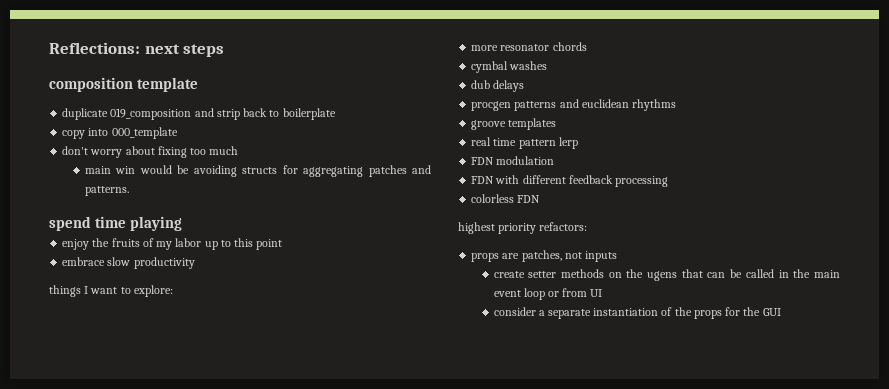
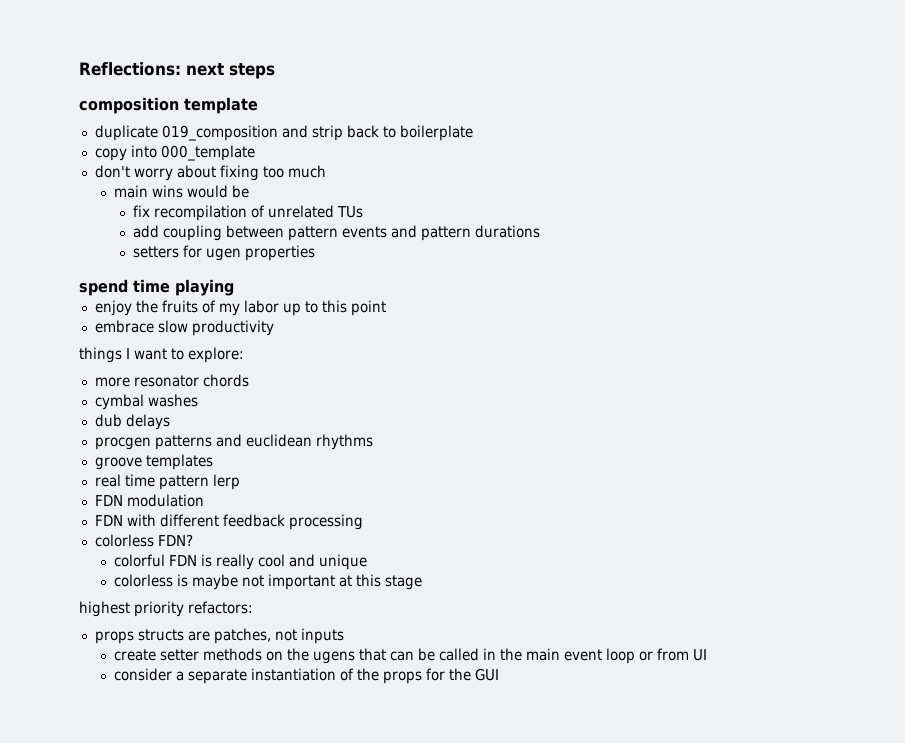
[115,166,136,174] win -> [152,185,184,198] wins
[193,165,431,177] [84,186,129,196] avoiding structs for aggregating patches and patterns. -> [133,205,364,221] [133,225,541,241] [133,245,316,261] // fix recompilation of unrelated TUs // add coupling between pattern events and pattern durations // setters for ugen properties
[517,195,541,203] FDN -> [157,534,193,546] [114,554,368,570] [114,574,423,590] FDN? // colorful FDN is really cool and unique // colorless is maybe not important at this stage
(500, 257) none -> [137,629,184,641] structs

